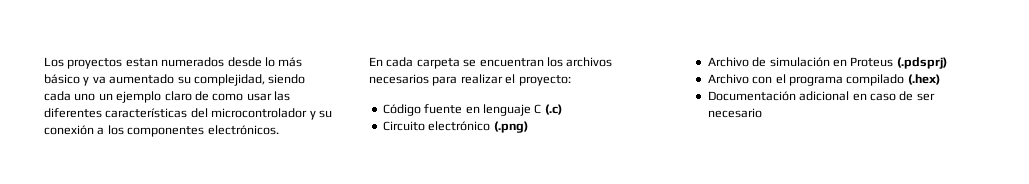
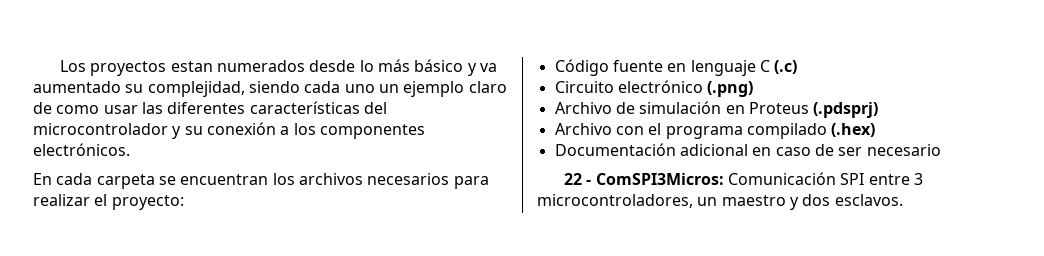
(762, 113) none -> [563,172,923,185] [537,194,903,210] // 22 - ComSPI3Micros: Comunicación SPI entre 3 microcontroladores, un maestro y dos esclavos.

